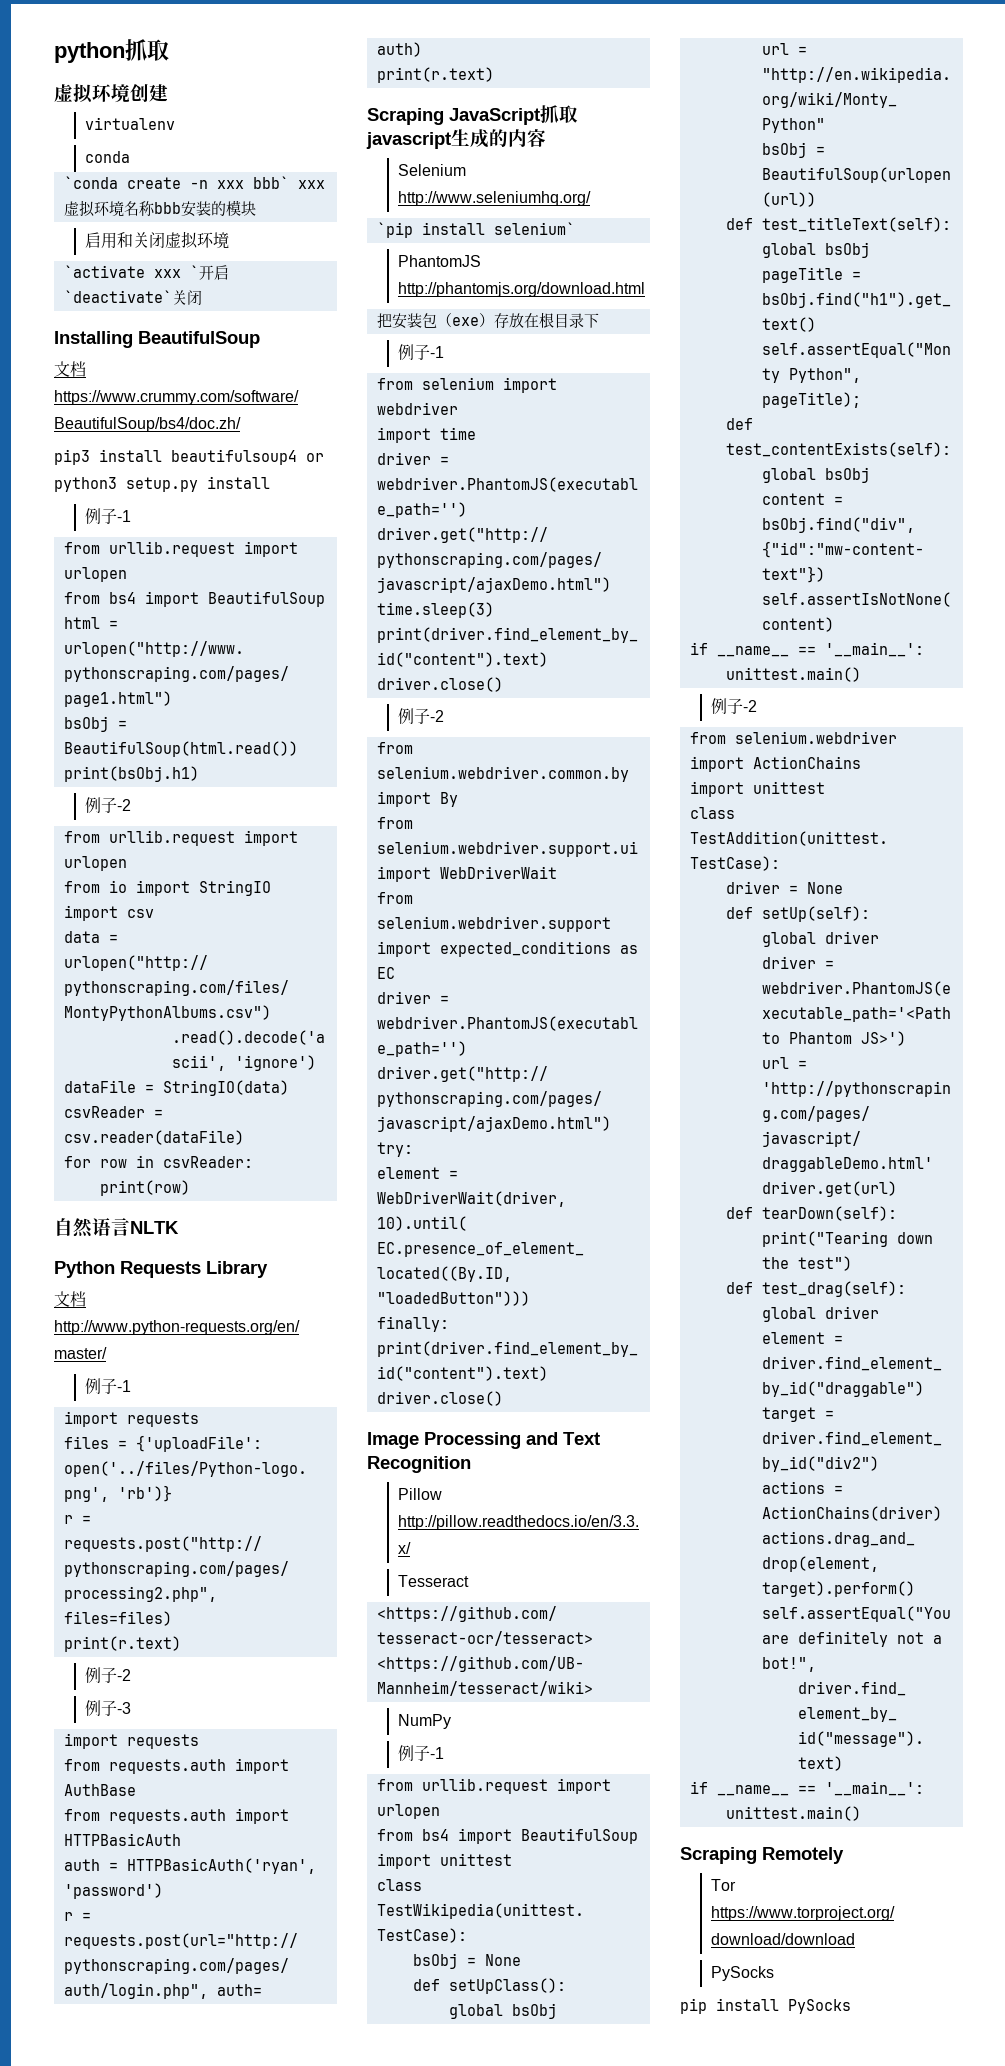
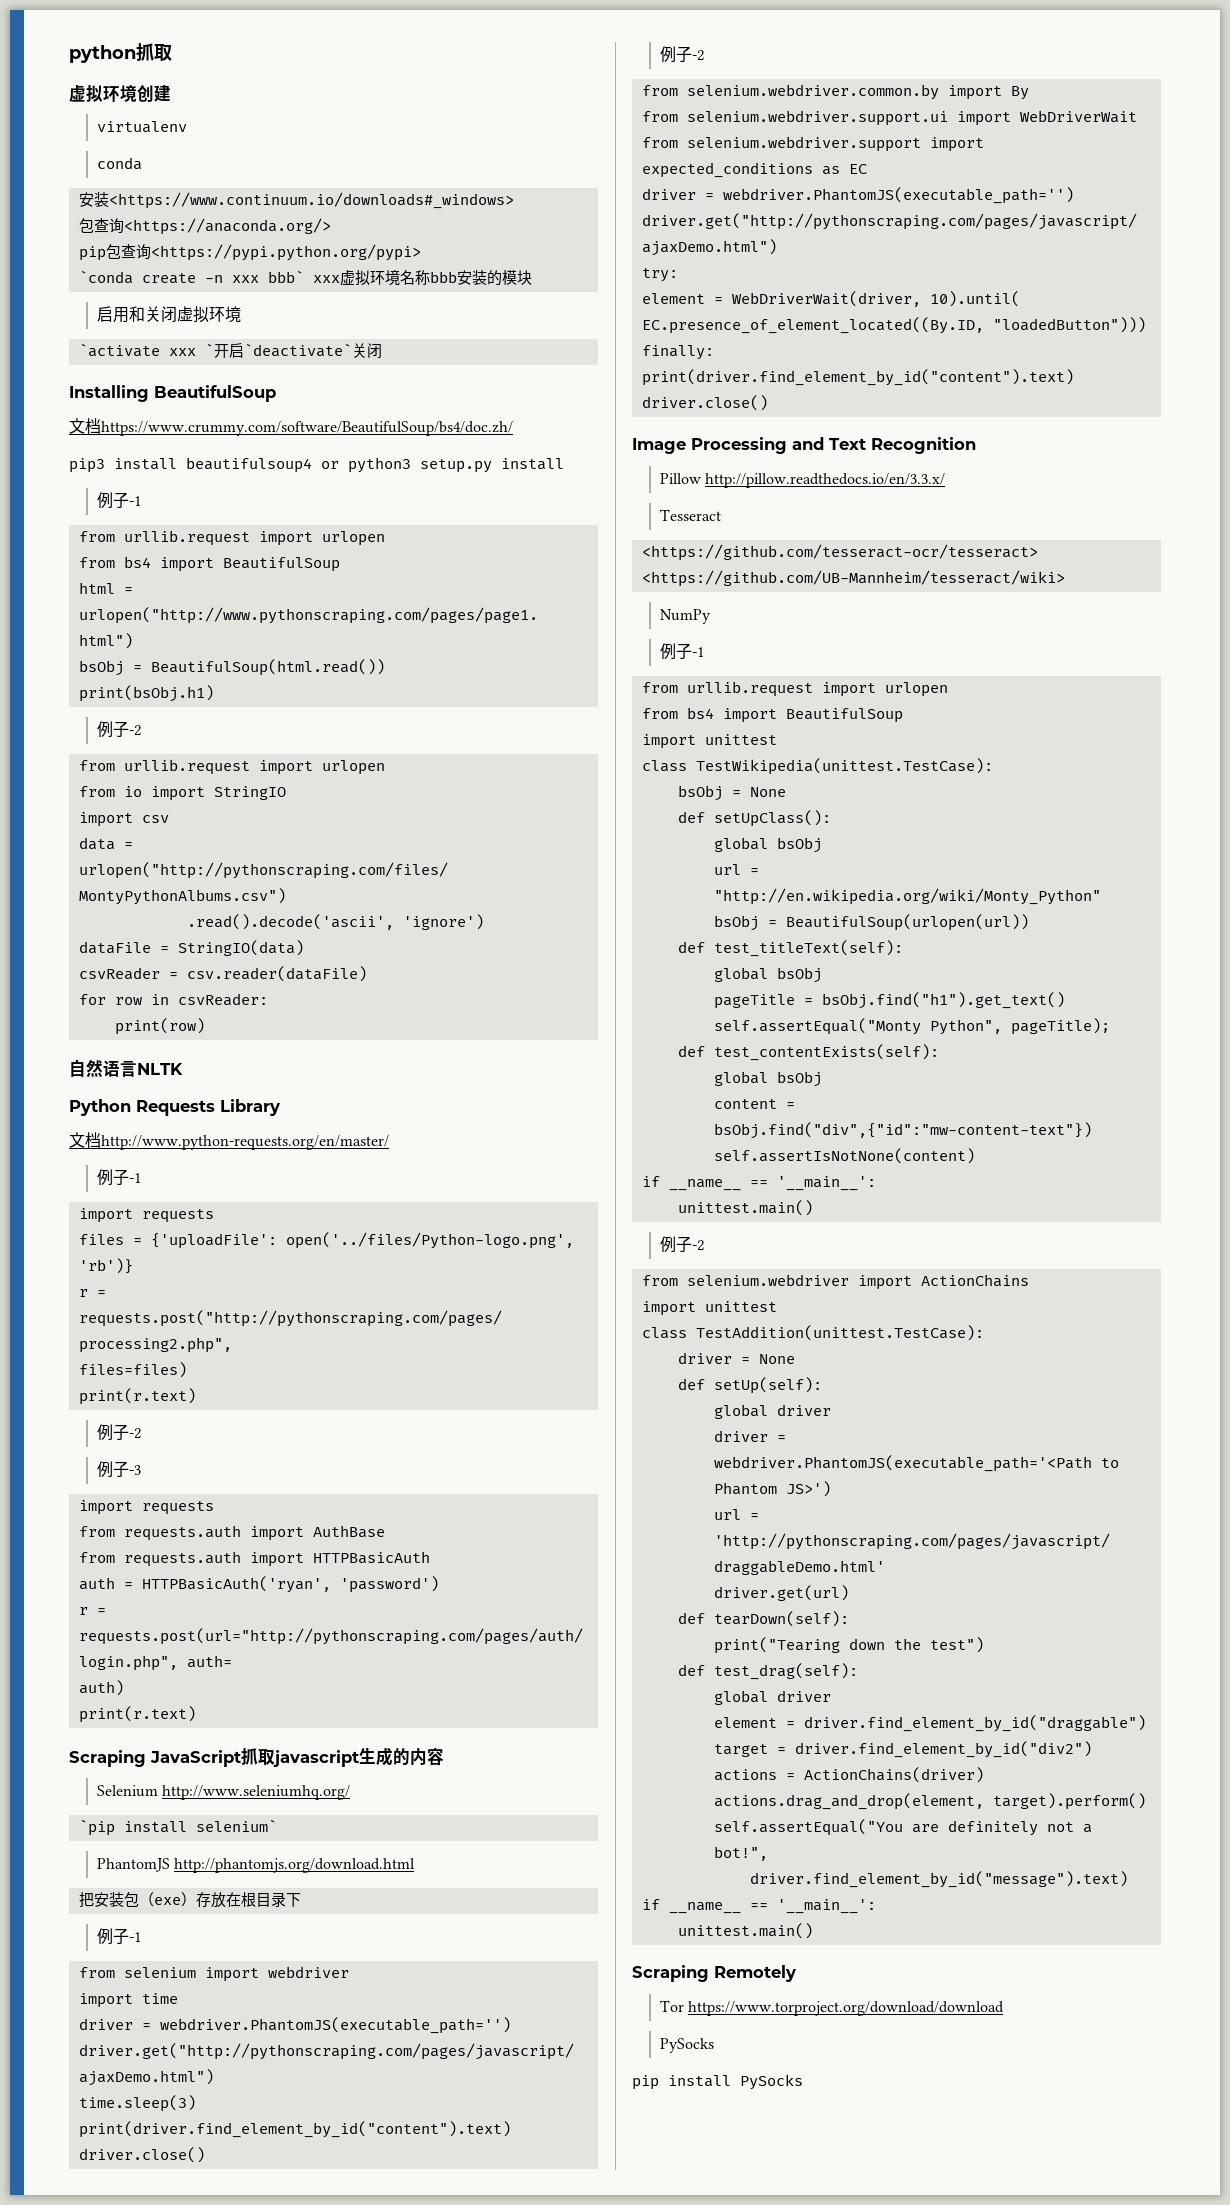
(130, 157) none -> [78,192,514,209] [78,218,331,235] [78,244,421,261] // 安装<https://www.continuum.io/downloads#_windows> // 包查询<https://anaconda.org/> // pip包查询<https://pypi.python.org/pypi>

